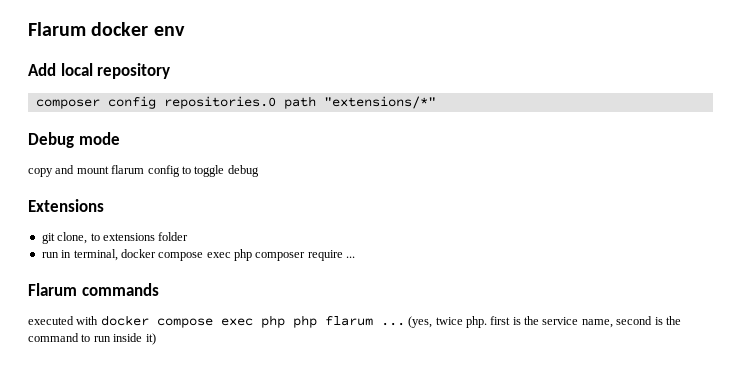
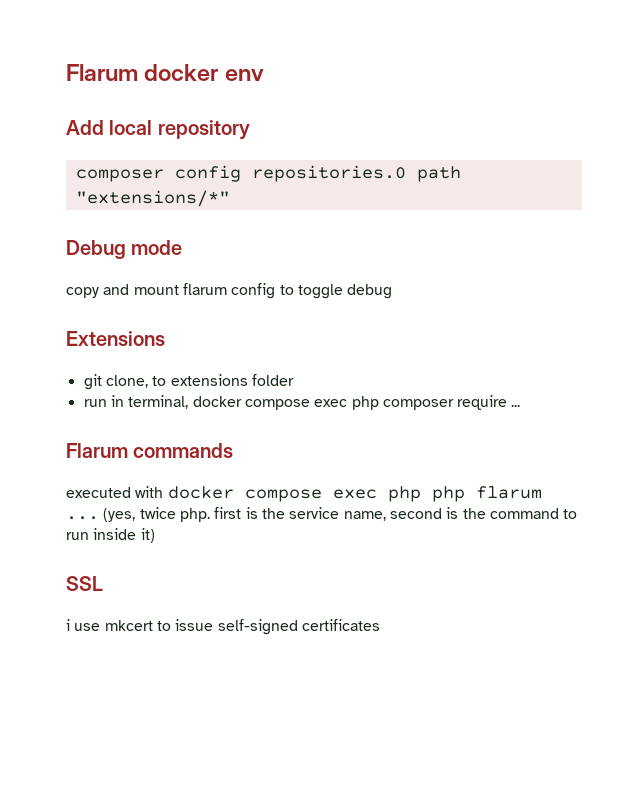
(156, 339) none -> [66,576,103,591] [66,619,380,635] // SSL // i use mkcert to issue self-signed certificates

